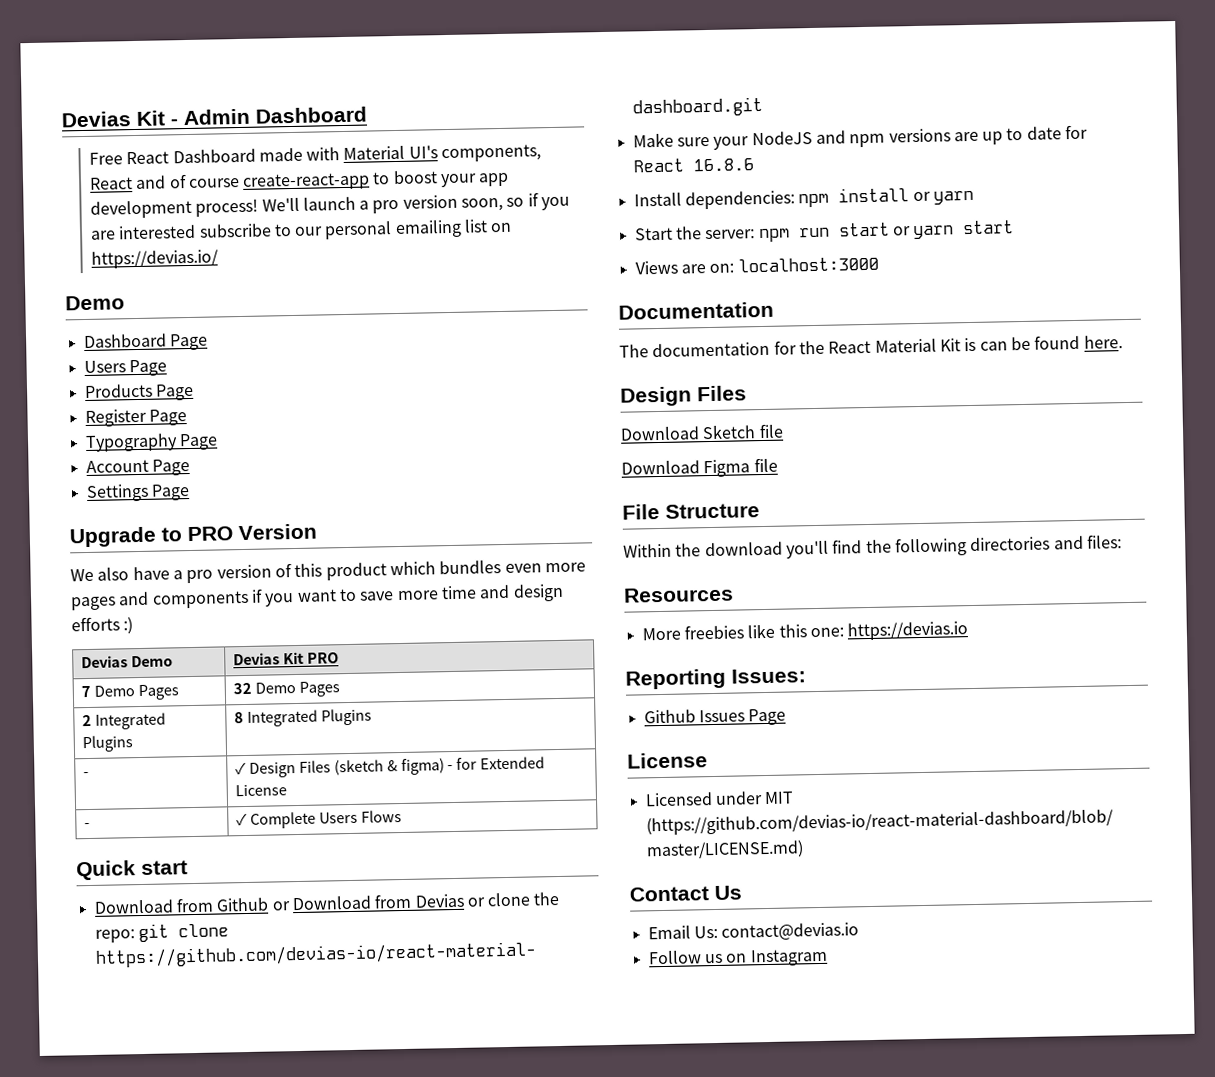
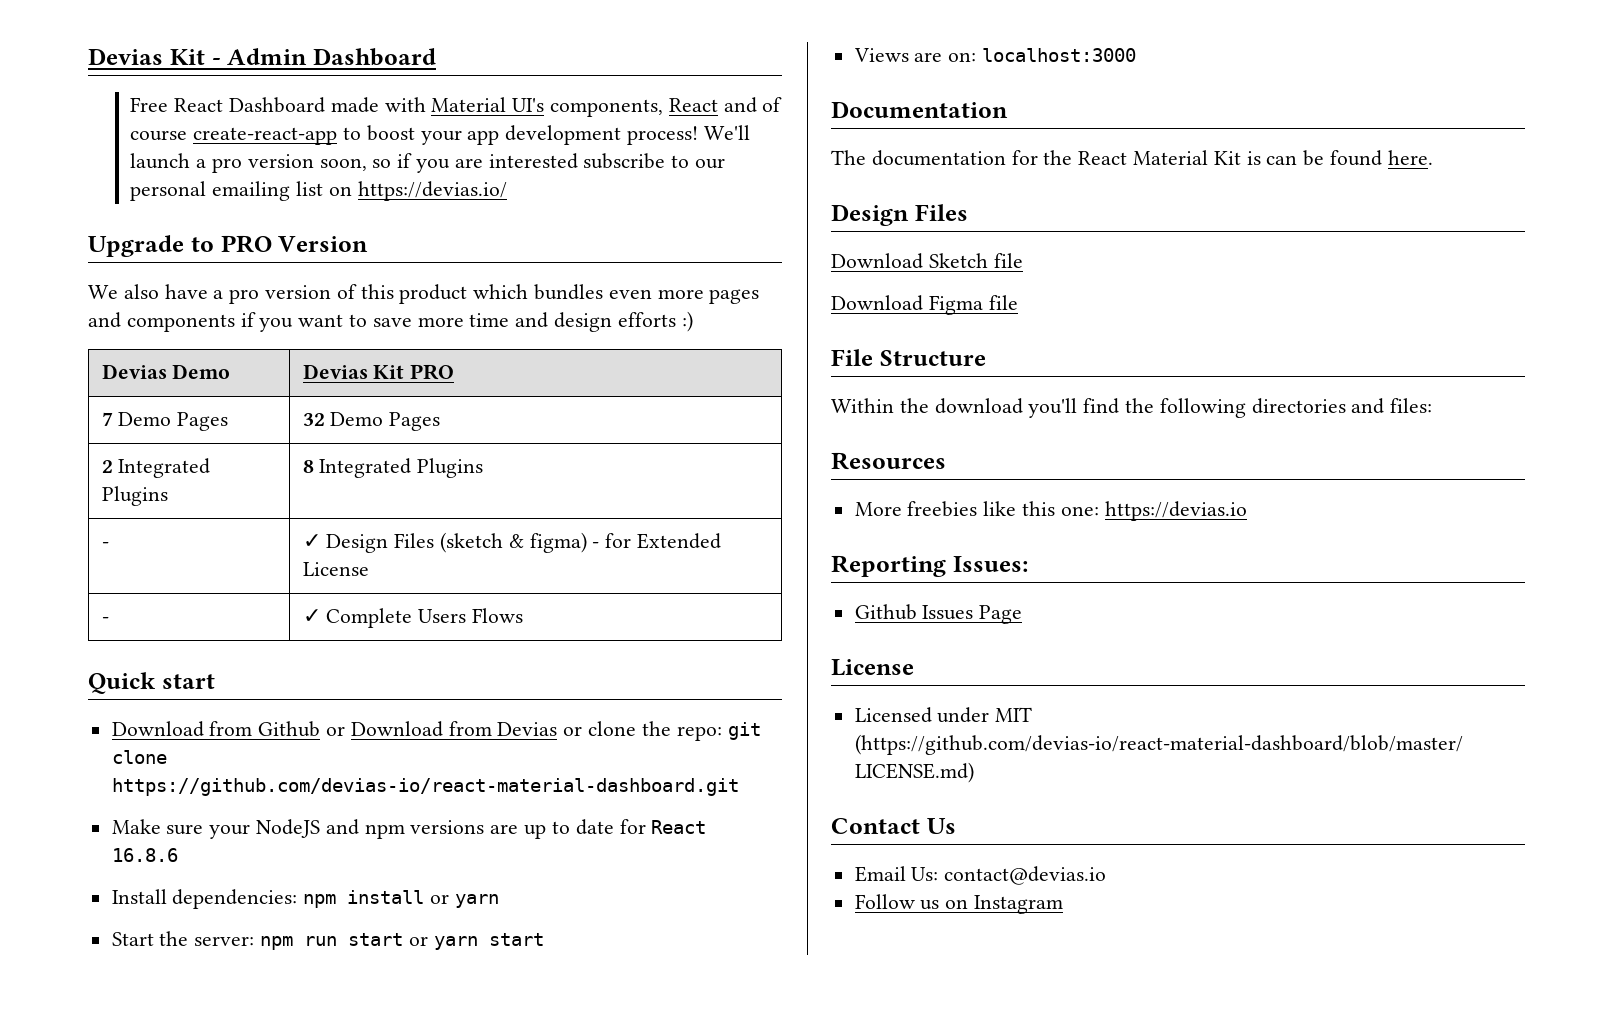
[65,295,125,311] [82,333,208,351] [83,359,167,377] [83,383,194,401] [84,408,187,428] [84,433,218,453] [85,459,190,476] [85,483,190,503] // Demo // Dashboard Page // Users Page // Products Page // Register Page // Typography Page // Account Page // Settings Page -> (507, 191) none

